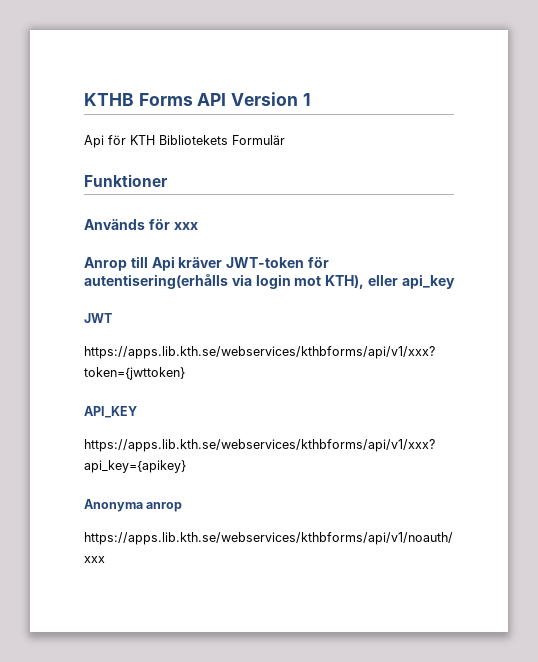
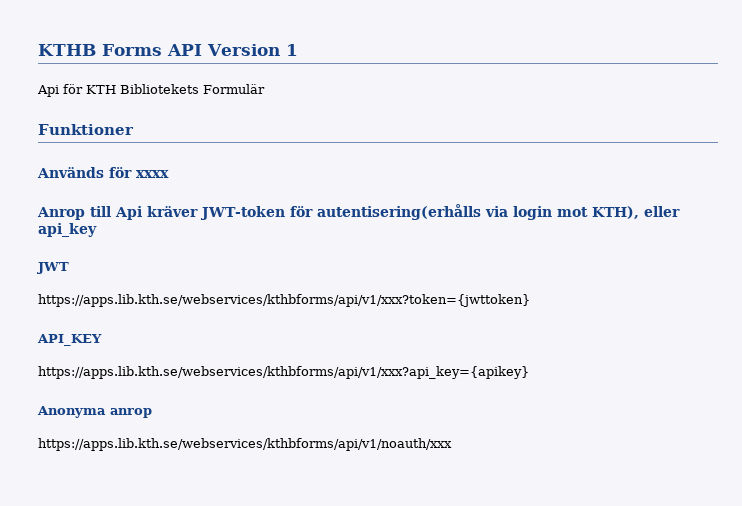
[173,222,198,230] xxx -> [136,170,169,178] xxxx

